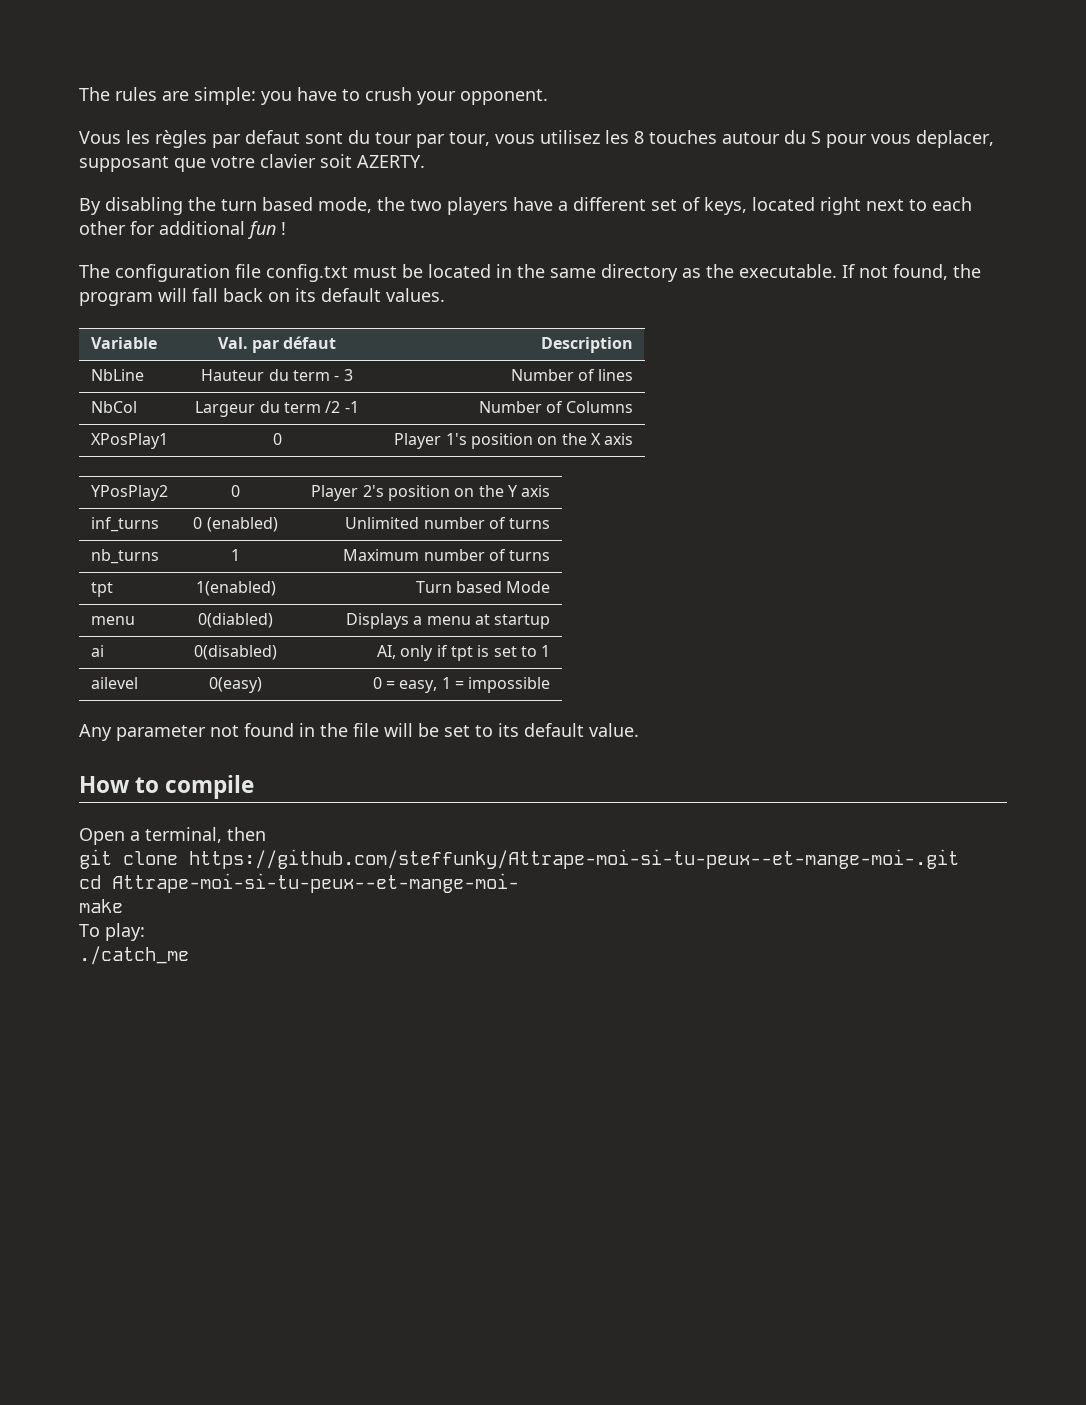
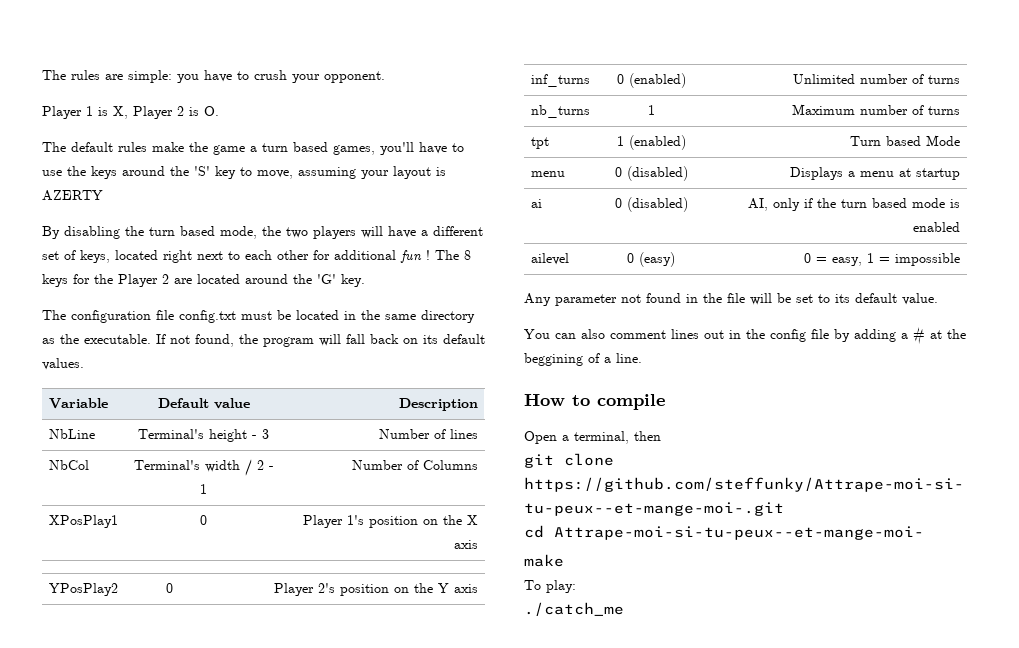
[79,130,994,148] [79,154,425,172] Vous les règles par defaut sont du tour par tour, vous utilisez les 8 touches autour du S pour vous deplacer, supposant que votre clavier soit AZERTY. -> [42,106,219,119] [42,142,464,155] [42,166,446,179] [42,190,103,201] Player 1 is X, Player 2 is O. // The default rules make the game a turn based games, you'll have to use the keys around the 'S' key to move, assuming your layout is AZERTY
(508, 206) none -> [361,226,383,238] will
(286, 228) none -> [435,250,471,260] [42,274,365,287] The 8 keys for the Player 2 are located around the 'G' key.
[217,336,337,353] Val. par défaut -> [157,398,250,409] Default value
[201,369,330,381] Hauteur du term -> [138,429,247,442] Terminal's height
[195,401,359,417] Largeur du term /2 -1 -> [133,459,274,476] [200,484,207,494] Terminal's width / 2 - 1
[195,581,276,596] 1(enabled) -> [616,135,686,150] 1 (enabled)
[198,613,273,628] 0(diabled) -> [614,166,688,181] 0 (disabled)
[194,645,277,660] 0(disabled) -> [614,197,688,212] 0 (disabled)
[451,645,551,661] tpt is set to 1 -> [817,198,961,208] [913,222,961,232] the turn based mode is enabled
[209,677,262,693] 0(easy) -> [627,252,675,267] 0 (easy)
(639, 730) none -> [524,327,966,345] [524,353,642,366] // You can also comment lines out in the config file by adding a # at the beggining of a line.

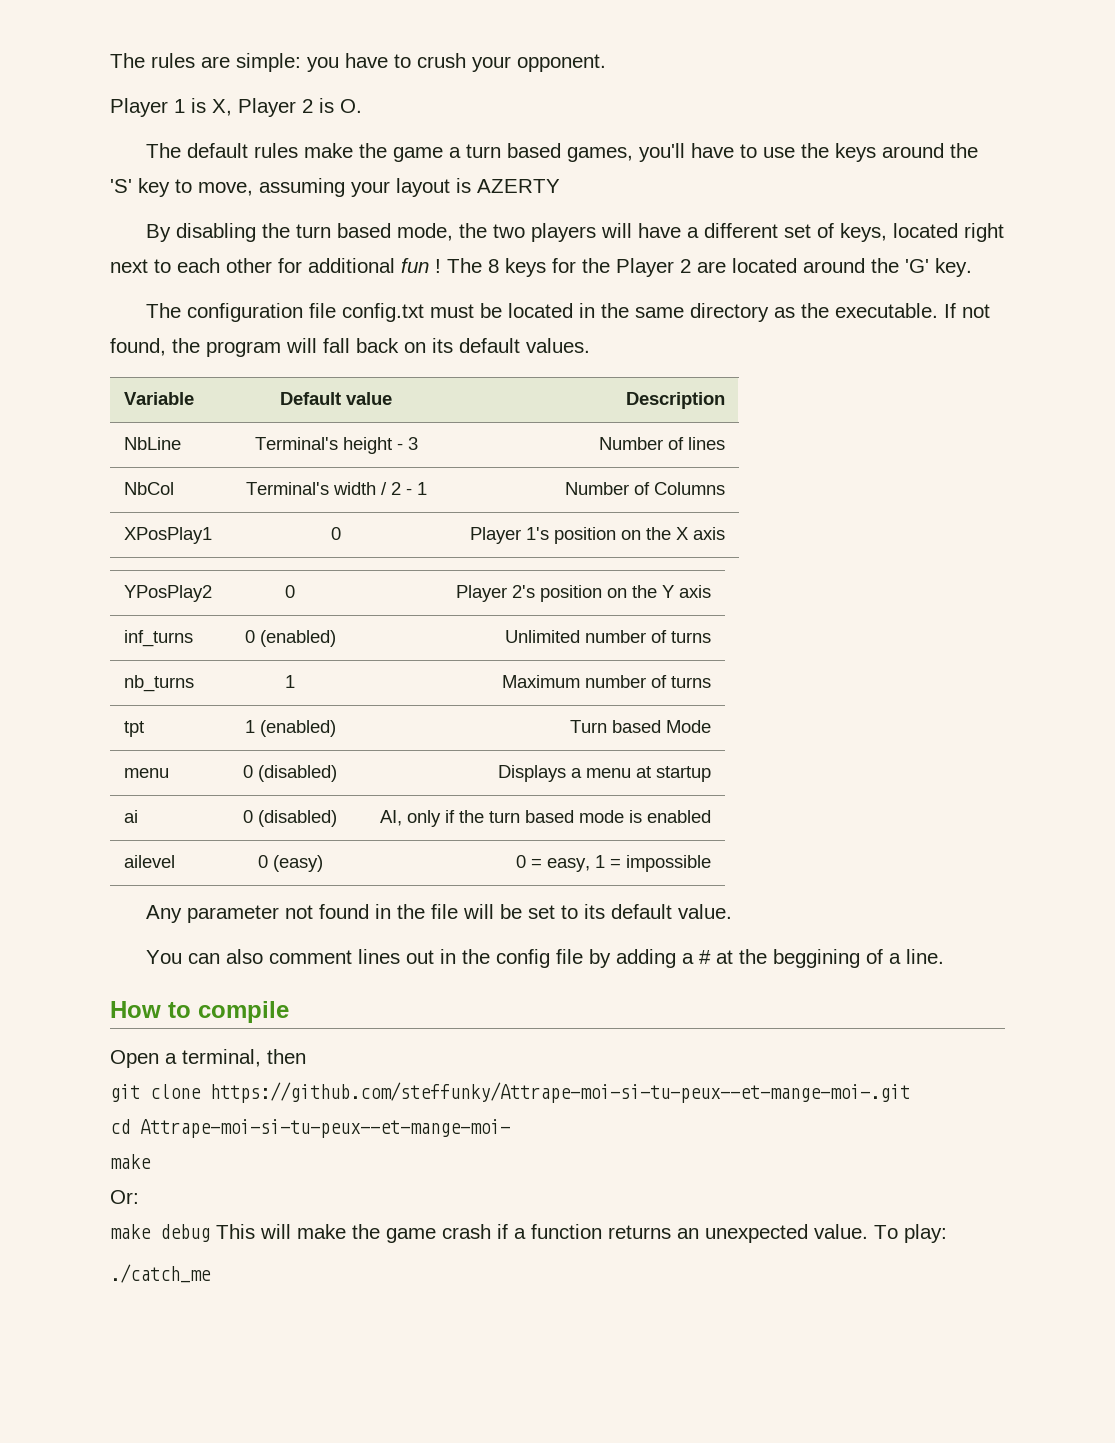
(564, 560) none -> [110,1190,139,1204] [110,1224,868,1243] Or: // make debug This will make the game crash if a function returns an unexpected value.

